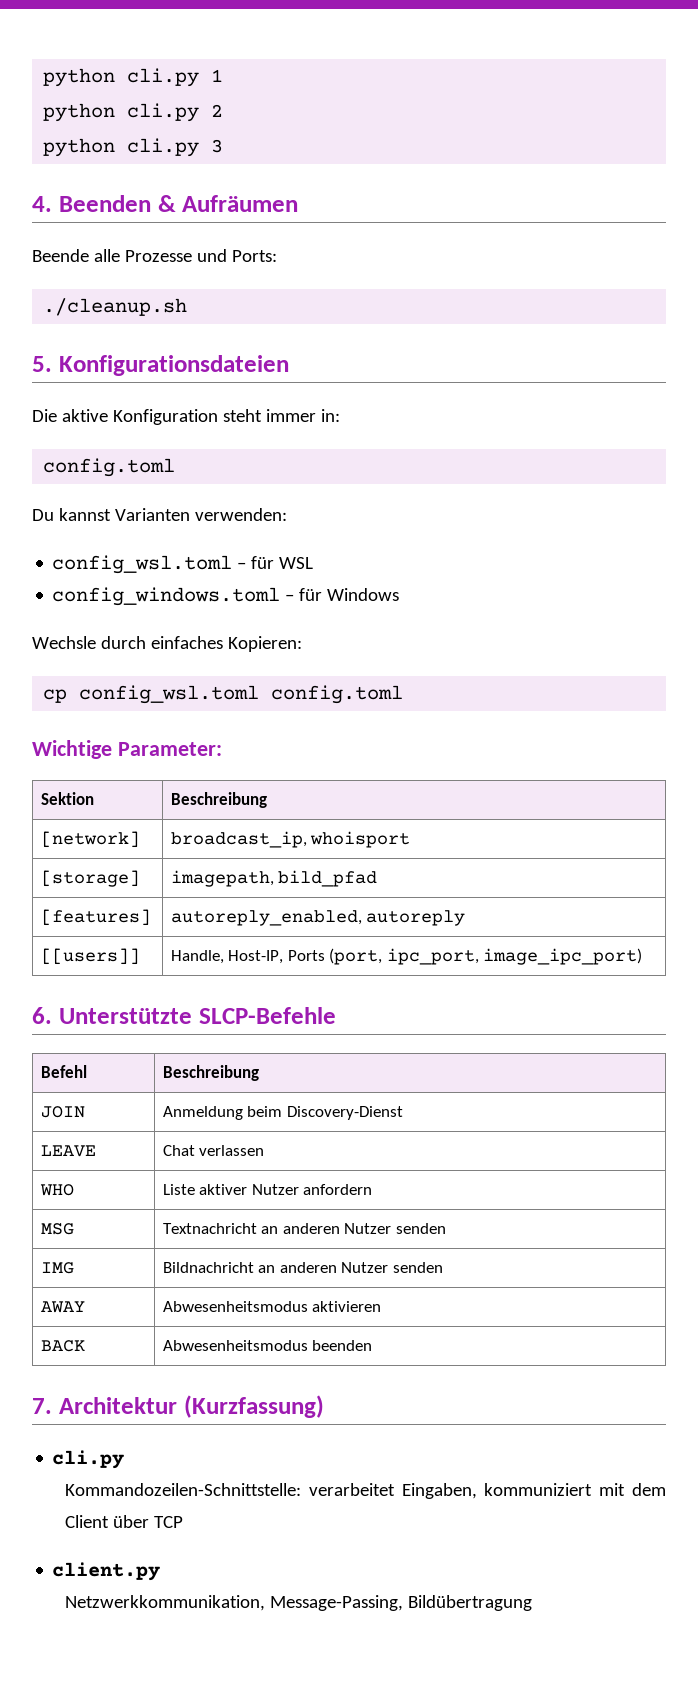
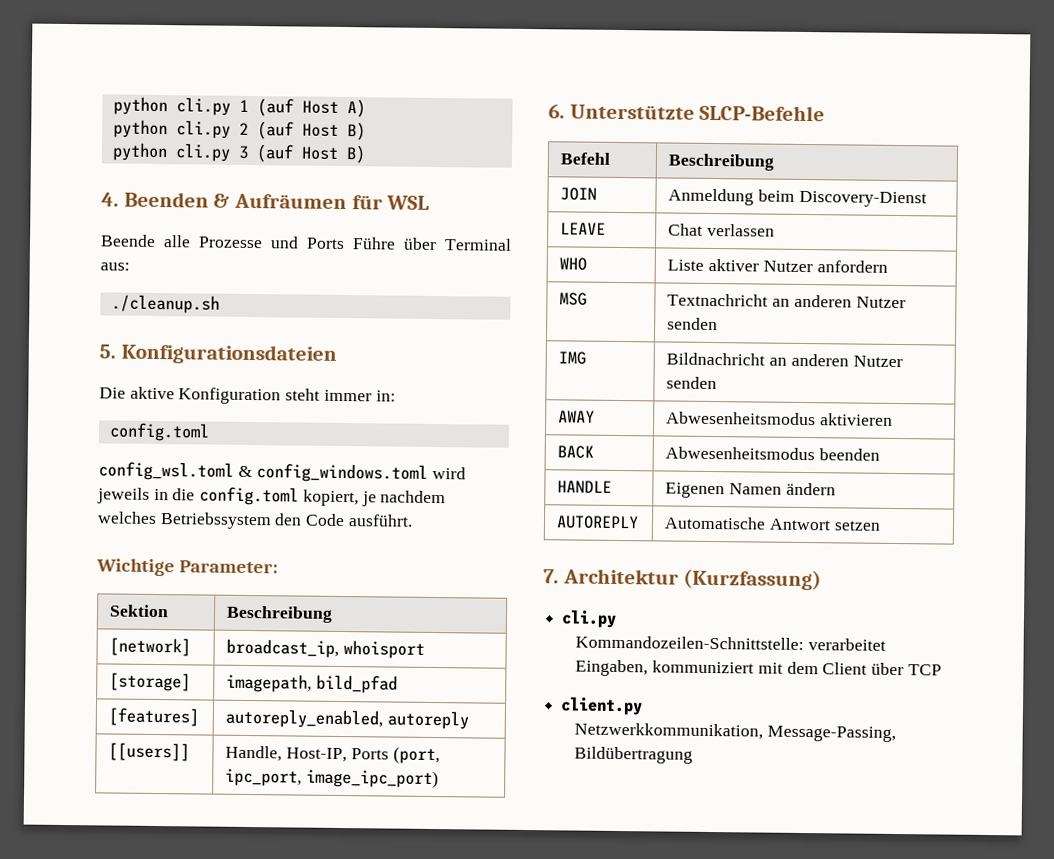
(224, 75) none -> [256,98,366,118] (auf Host A)
(224, 110) none -> [256,121,366,141] (auf Host B)
(224, 146) none -> [255,144,366,164] (auf Host B)
(299, 203) none -> [351,195,431,210] für WSL
[231,250,277,262] Ports: -> [306,237,512,251] [100,262,130,271] Ports Führe über Terminal aus:
[32,508,287,521] [52,555,314,574] [52,587,400,606] [32,636,302,652] [43,685,404,704] Du kannst Varianten verwenden: // config_wsl.toml – für WSL // config_windows.toml – für Windows // Wechsle durch einfaches Kopieren: // cp config_wsl.toml config.toml -> [98,461,467,483] [97,486,447,507] [97,511,413,530] config_wsl.toml & config_windows.toml wird jeweils in die config.toml kopiert, je nachdem welches Betriebssystem den Code ausführt.
(373, 1345) none -> [557,480,613,493] [665,482,836,499] [556,515,640,530] [664,516,881,531] // HANDLE | Eigenen Namen ändern // AUTOREPLY | Automatische Antwort setzen

